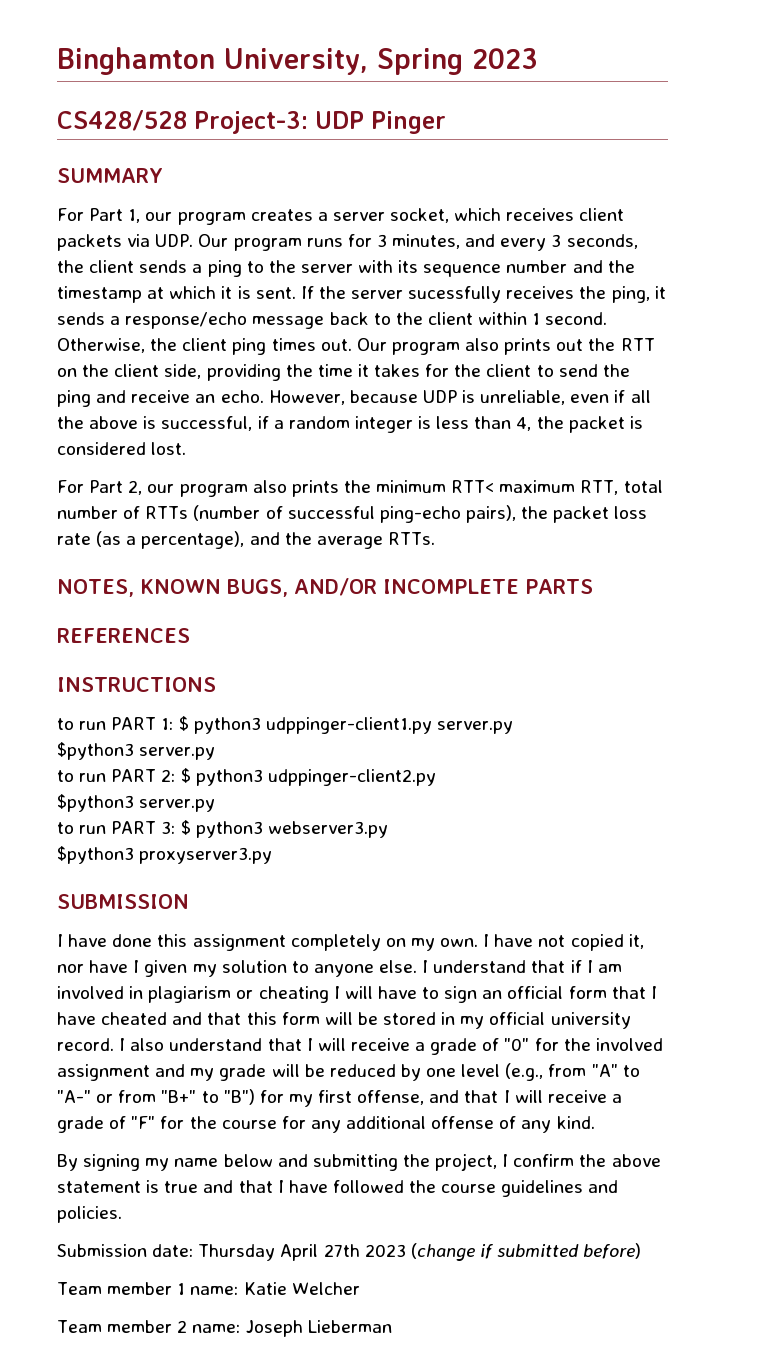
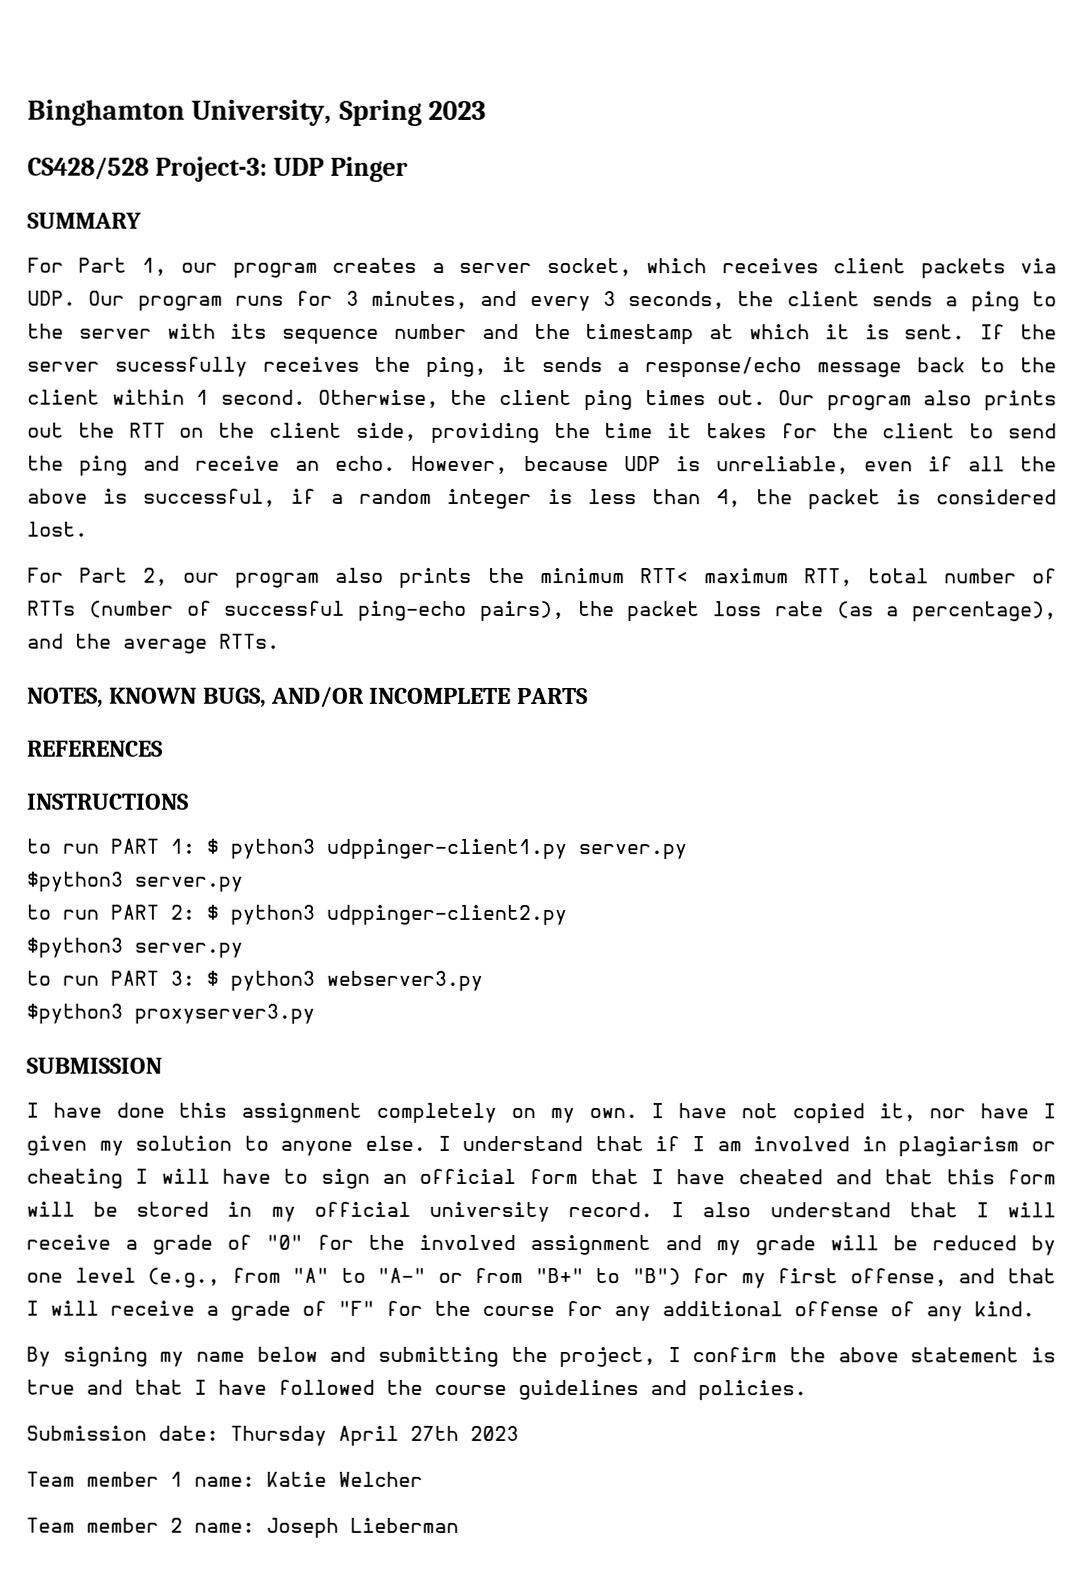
[410,1243,642,1261] (change if submitted before) -> (519, 1433) none

